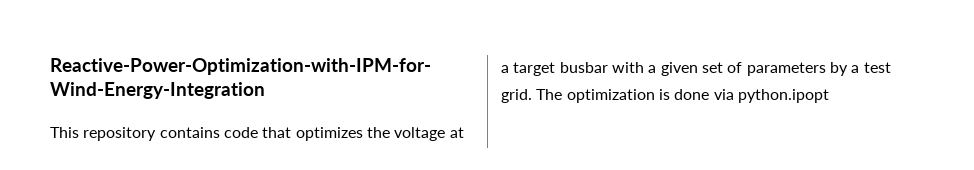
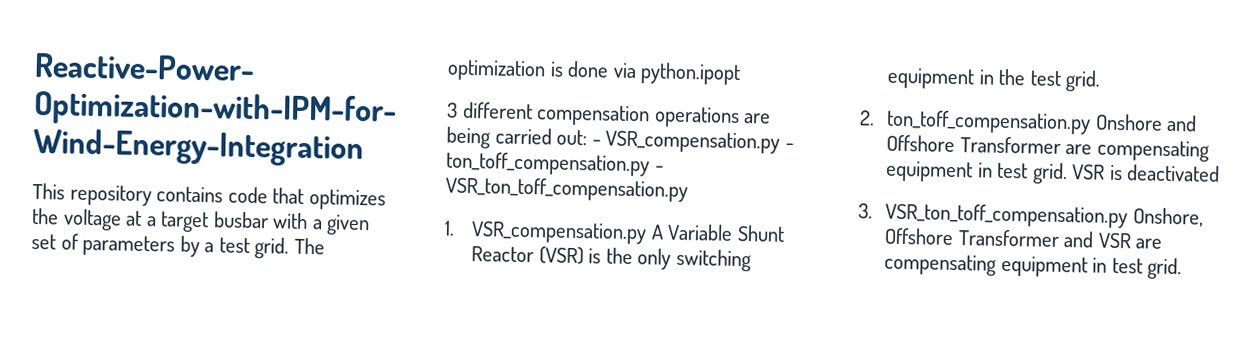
(829, 96) none -> [447,101,772,129] [446,126,794,154] [446,151,664,177] [445,176,688,203] [444,220,785,245] [471,246,752,272] [887,67,1102,92] [859,109,1198,135] [886,134,1210,162] [885,160,1221,185] [858,202,1204,229] [884,227,1163,249] [884,253,1183,280] // 3 different compensation operations are being carried out: - VSR_compensation.py - ton_toff_compensation.py - VSR_ton_toff_compensation.py // 1. VSR_compensation.py A Variable Shunt Reactor (VSR) is the only switching equipment in the test grid. // 2. ton_toff_compensation.py Onshore and Offshore Transformer are compensating equipment in test grid. VSR is deactivated // 3. VSR_ton_toff_compensation.py Onshore, Offshore Transformer and VSR are compensating equipment in test grid.

